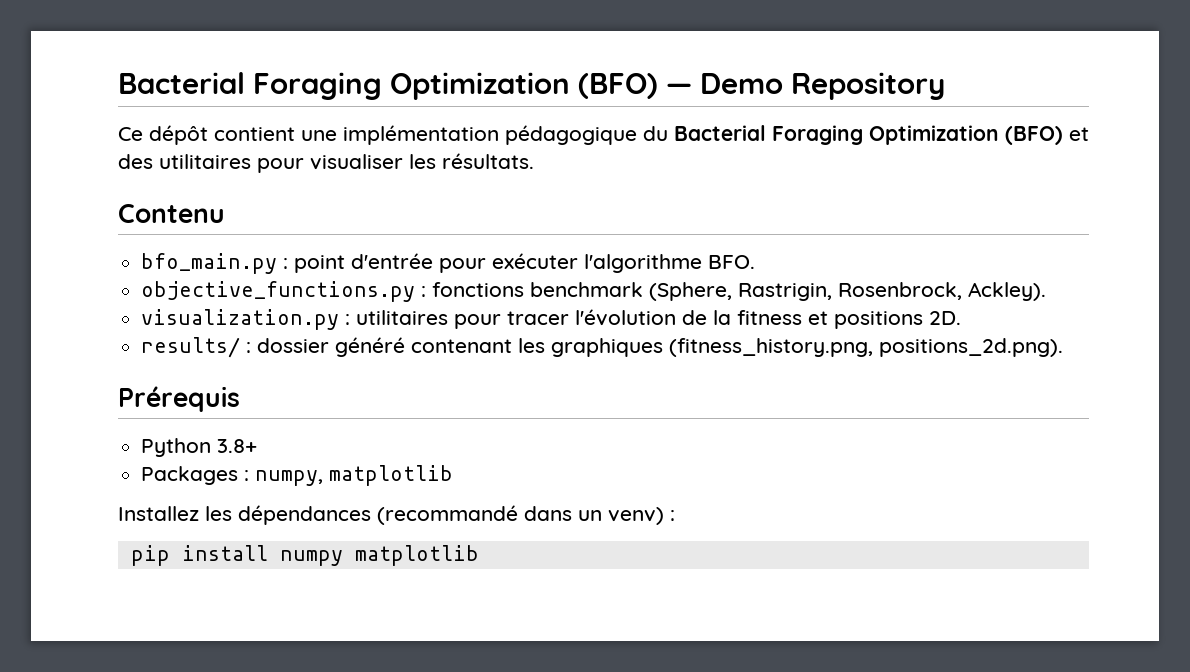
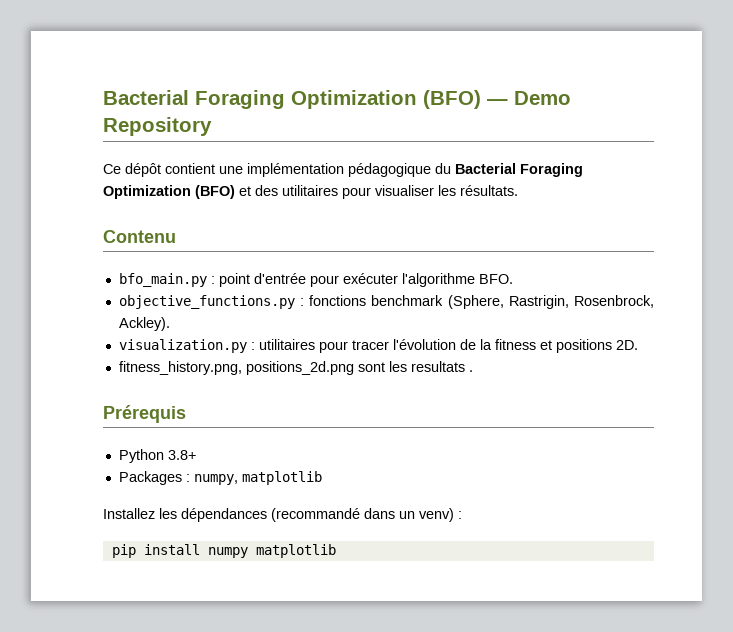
[141,337,1064,358] results/ : dossier généré contenant les graphiques (fitness_history.png, positions_2d.png). -> [118,361,473,375] fitness_history.png, positions_2d.png sont les resultats .

